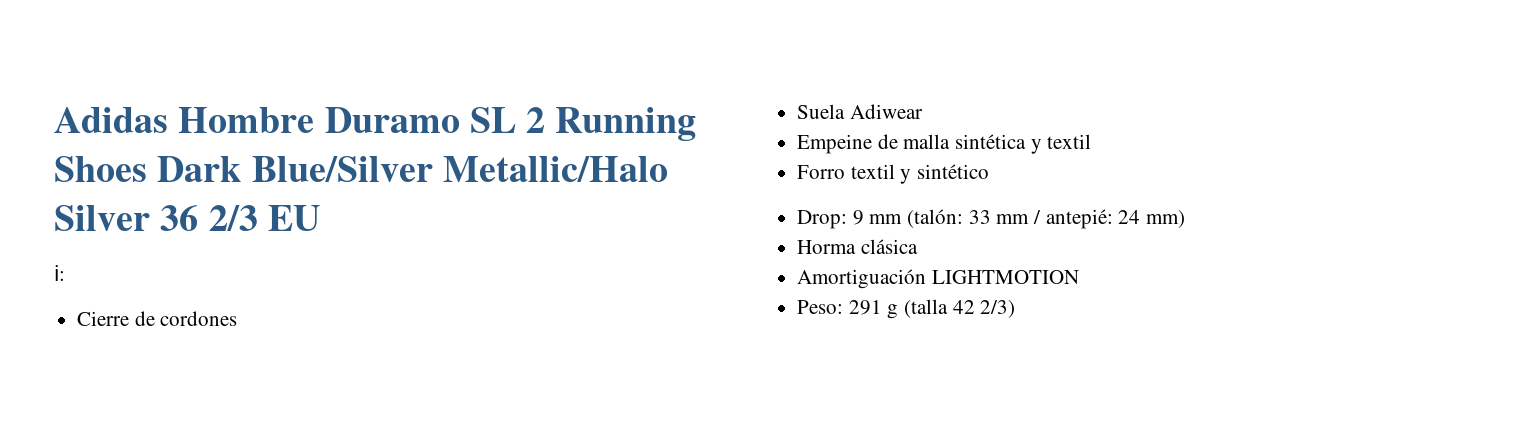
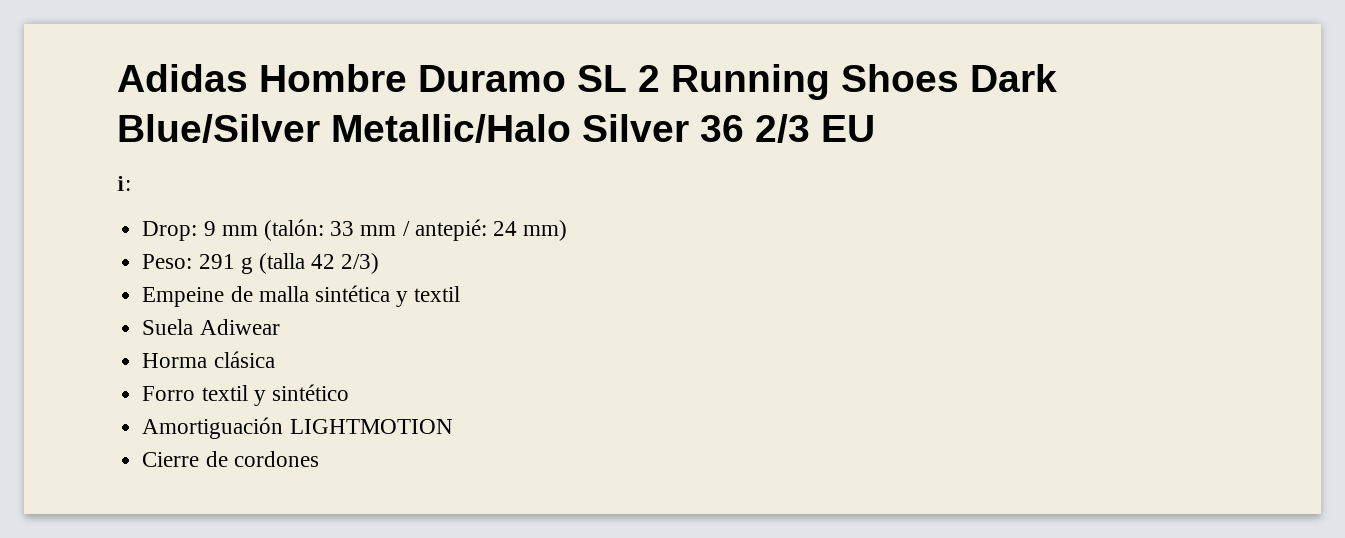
[77,311,238,326] [797,104,923,119] [797,134,1092,154] [797,164,990,184] // Cierre de cordones // Suela Adiwear // Empeine de malla sintética y textil // Forro textil y sintético -> (131, 183) none
[797,239,918,254] [797,269,1079,289] // Horma clásica // Amortiguación LIGHTMOTION -> (568, 230) none
(1016, 309) none -> [142,285,461,307] [142,319,280,335] [142,351,275,368] [142,384,349,406] [142,417,453,439] [142,451,319,467] // Empeine de malla sintética y textil // Suela Adiwear // Horma clásica // Forro textil y sintético // Amortiguación LIGHTMOTION // Cierre de cordones

